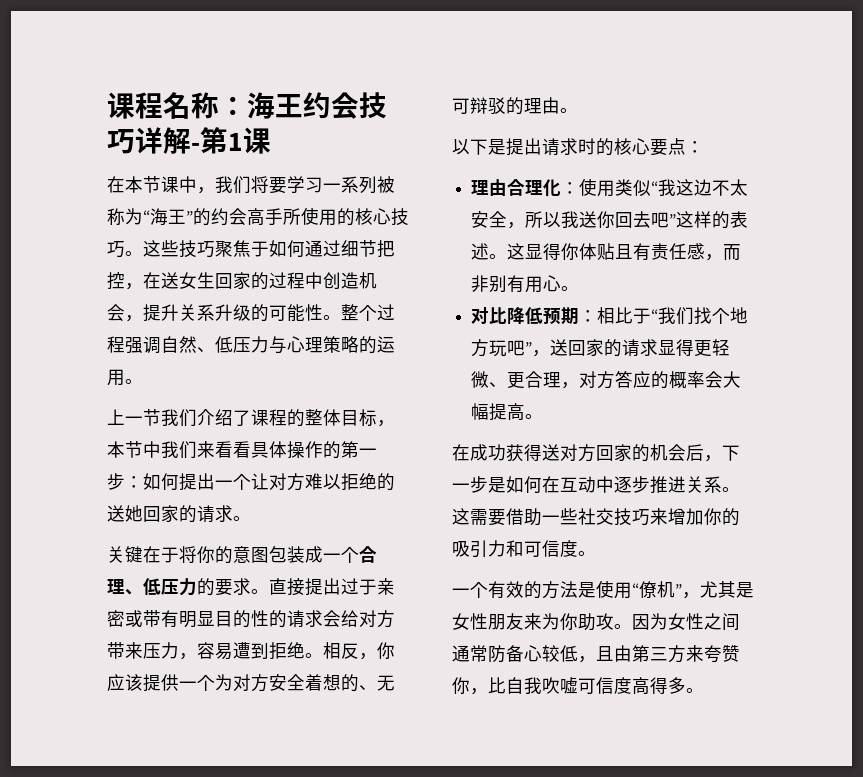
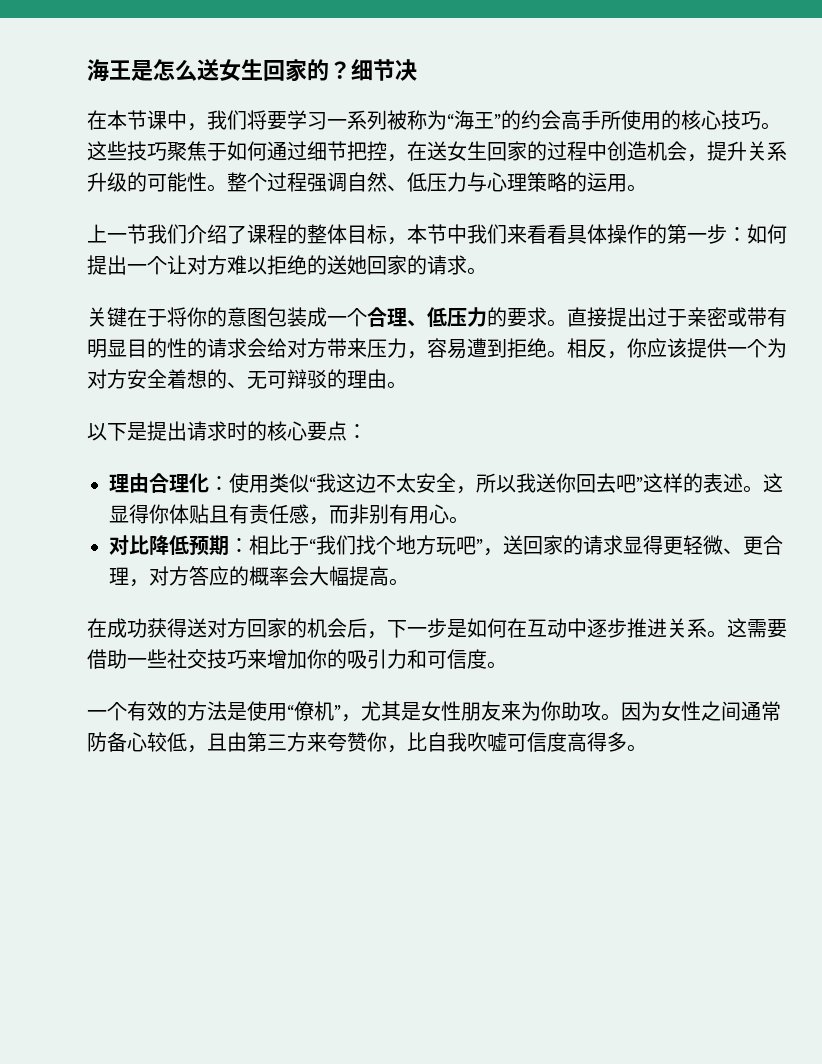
[107,92,387,119] [107,127,271,154] 课程名称：海王约会技巧详解-第1课 -> [87,59,417,82] 海王是怎么送女生回家的？细节决

